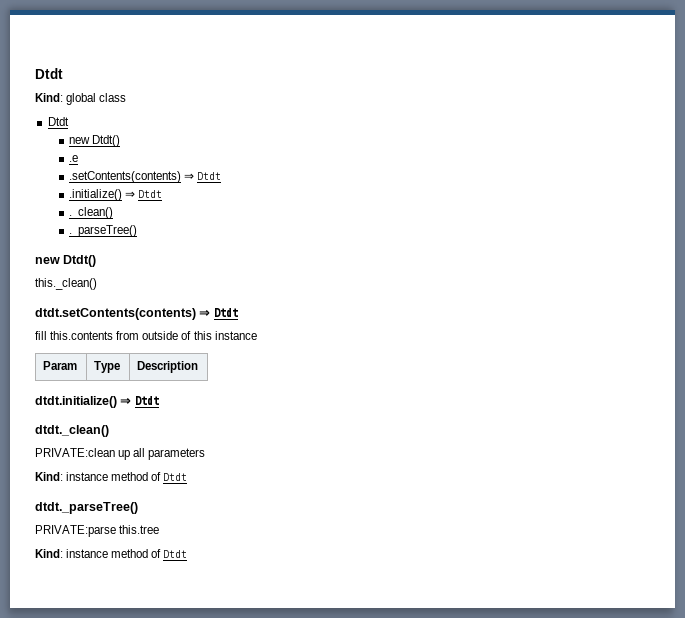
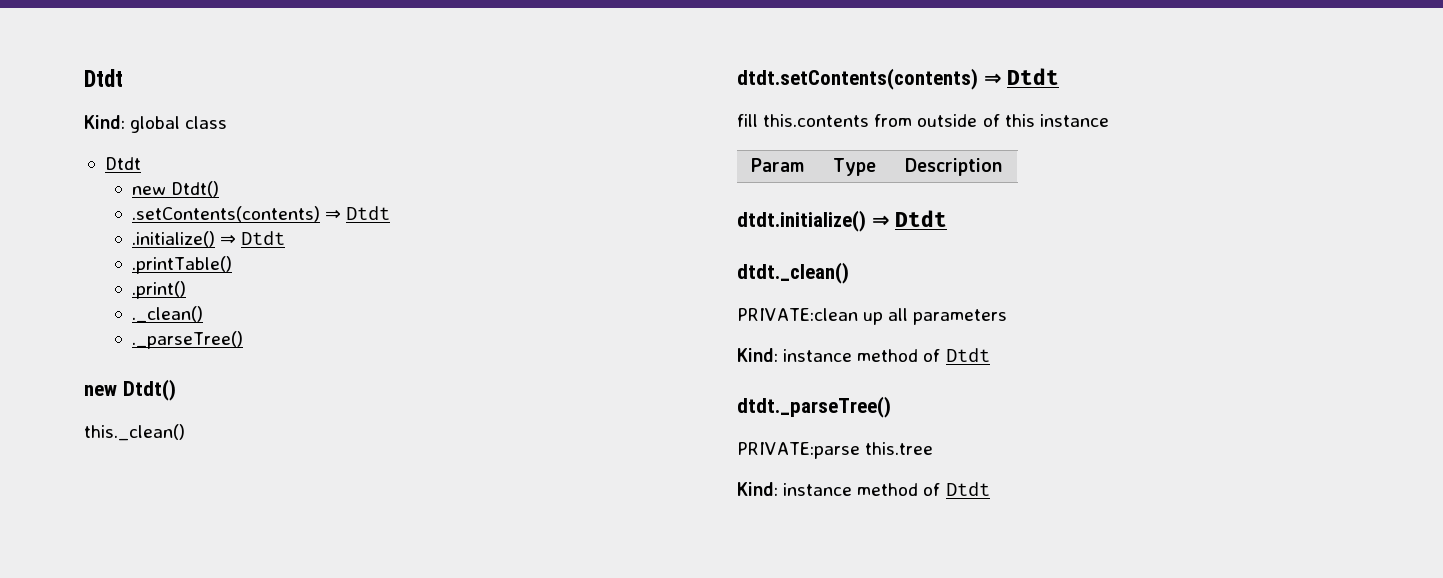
[69,155,79,162] // .e -> (220, 189) none
(163, 194) none -> [131,256,232,274] [131,281,186,299] // .printTable() // .print()

